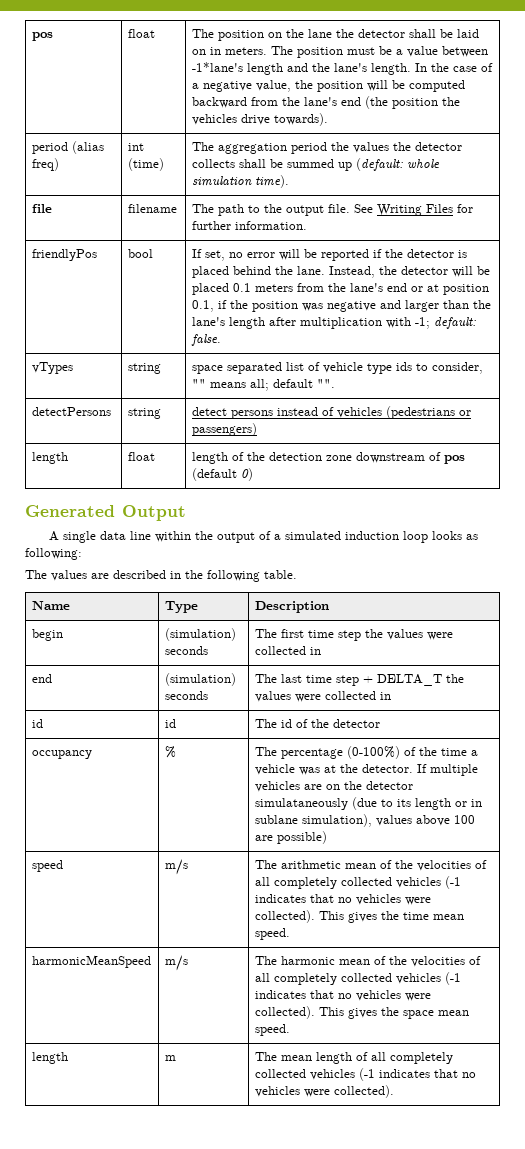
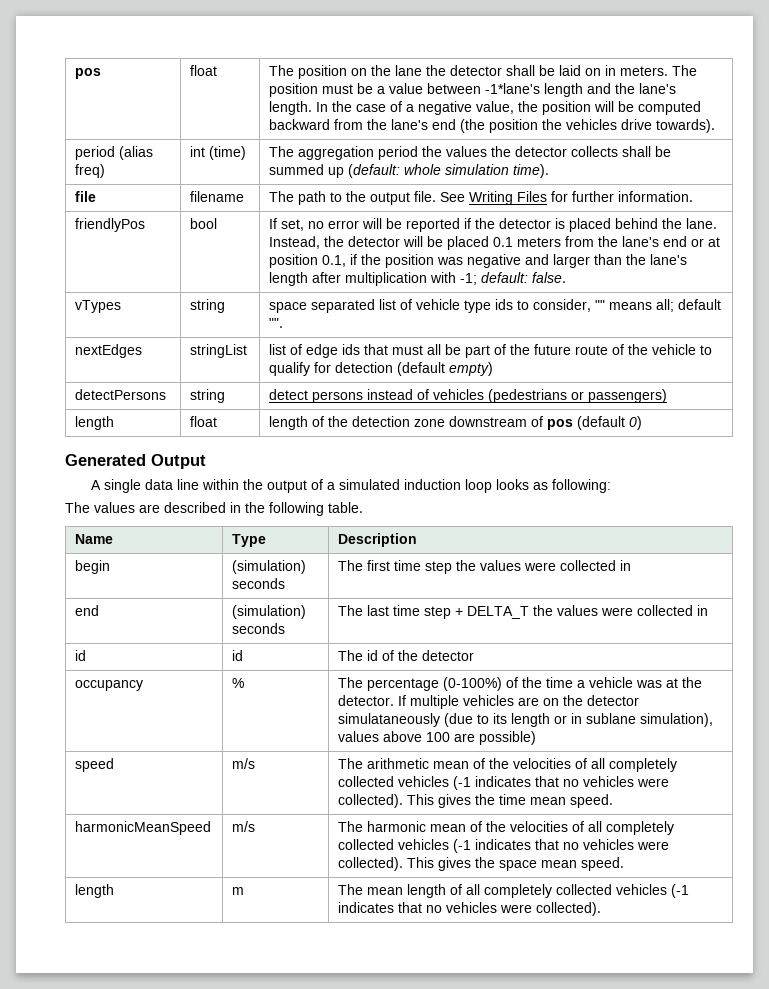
(335, 383) none -> [75,344,143,358] [190,344,248,358] [269,344,713,358] [269,362,494,376] // nextEdges | stringList | list of edge ids that must all be part of the future route of the vehicle to qualify for detection (default empty)

